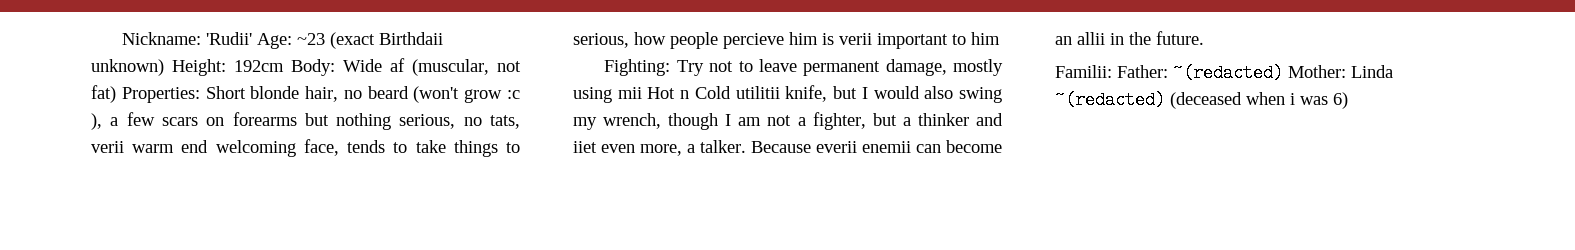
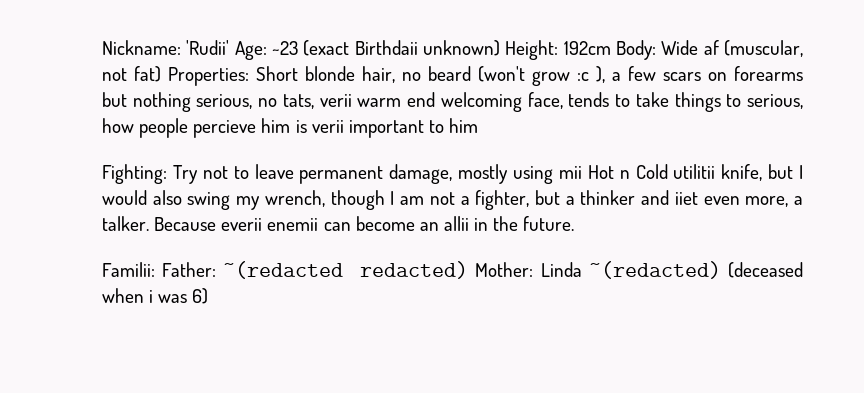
[1173,64,1283,82] ~(redacted) -> [223,261,469,279] ~(redacted redacted)

